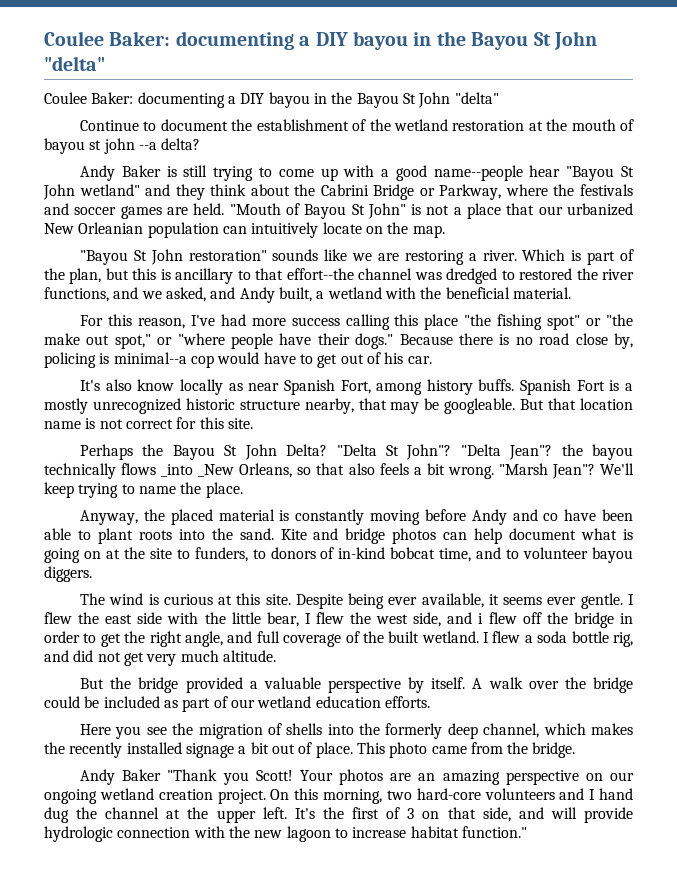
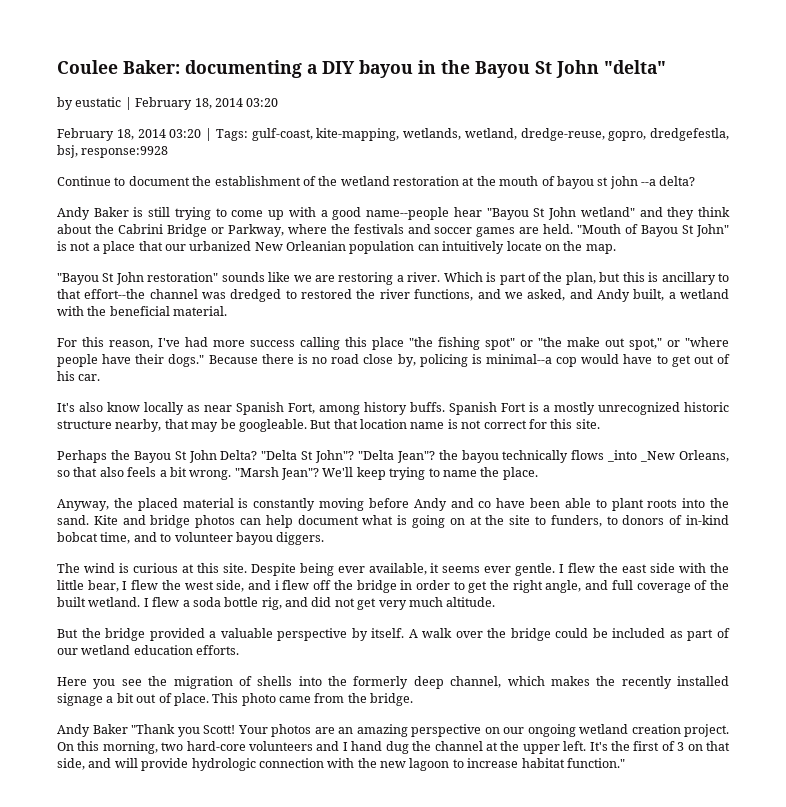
[44,92,499,108] Coulee Baker: documenting a DIY bayou in the Bayou St John "delta" -> [57,97,279,110] [57,128,729,141] [57,145,169,158] by eustatic | February 18, 2014 03:20 // February 18, 2014 03:20 | Tags: gulf-coast, kite-mapping, wetlands, wetland, dredge-reuse, gopro, dredgefestla, bsj, response:9928

